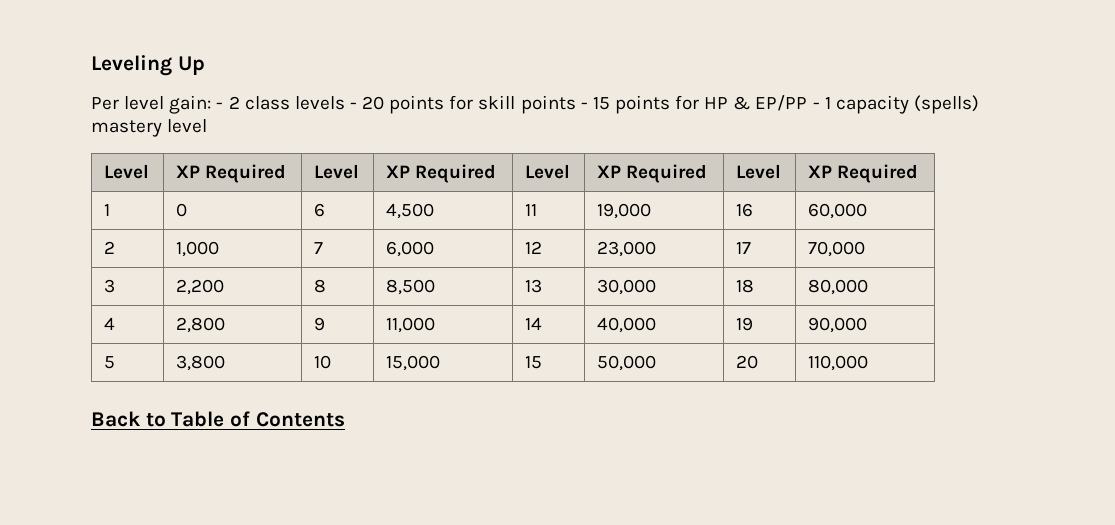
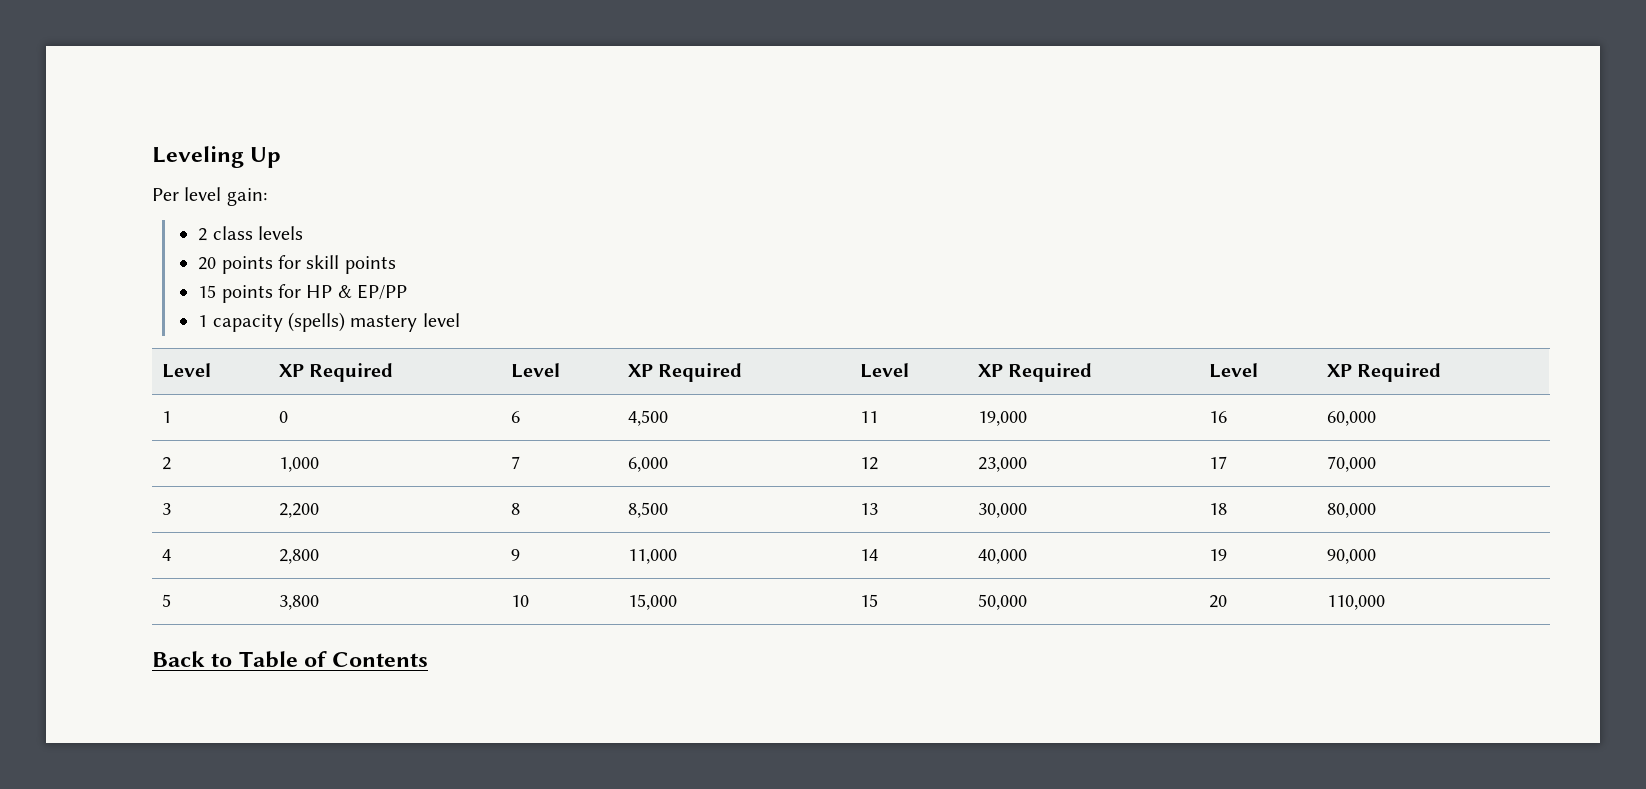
[216,102,224,109] - -> (267, 197) //
[349,102,357,109] - -> (304, 233) //
[580,102,588,109] - -> (396, 265) //
[812,102,820,109] - -> (408, 292) //

